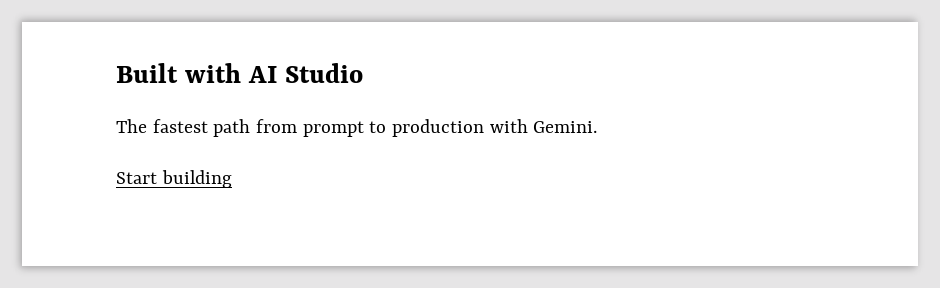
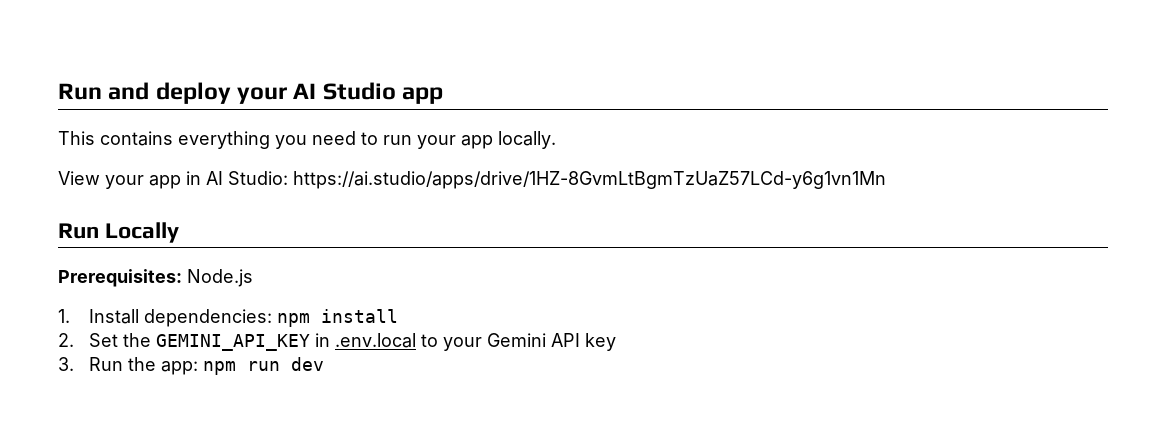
[116,63,363,83] [116,119,598,137] [116,170,232,188] Built with AI Studio // The fastest path from prompt to production with Gemini. // Start building -> [58,82,444,104] [58,131,556,149] [58,171,886,189] [58,222,180,243] [58,269,253,287] [58,309,399,327] [58,333,617,351] [58,357,325,375] Run and deploy your AI Studio app // This contains everything you need to run your app locally. // View your app in AI Studio: https://ai.studio/apps/drive/1HZ-8GvmLtBgmTzUaZ57LCd-y6g1vn1Mn // Run Locally // Prerequisites: Node.js // 1. Install dependencies: npm install // 2. Set the GEMINI_API_KEY in .env.local to your Gemini API key // 3. Run the app: npm run dev

